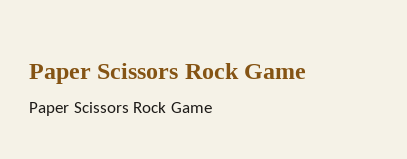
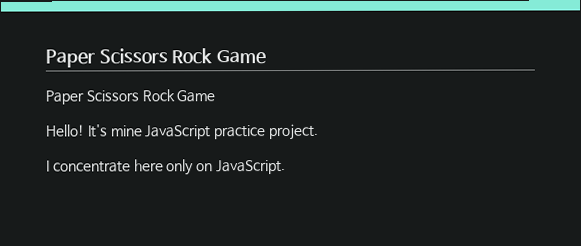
(212, 107) none -> [46,123,319,141] [46,159,286,176] // Hello! It's mine JavaScript practice project. // I concentrate here only on JavaScript.

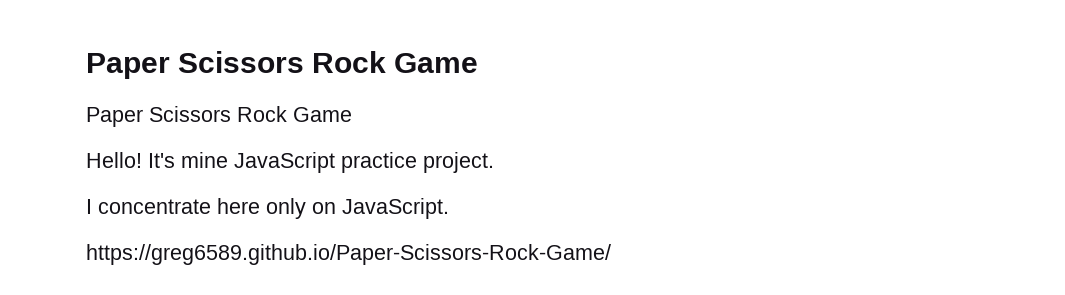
(286, 167) none -> [86,244,611,265] // https://greg6589.github.io/Paper-Scissors-Rock-Game/

